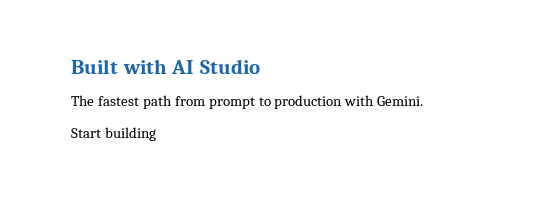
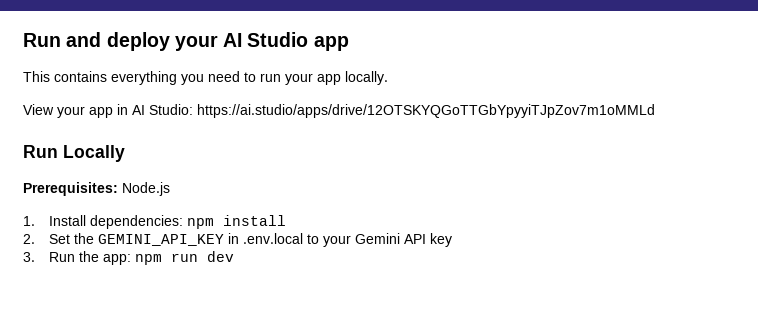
[71,59,260,74] [71,95,424,109] [71,127,156,141] Built with AI Studio // The fastest path from prompt to production with Gemini. // Start building -> [23,32,349,51] [23,71,388,85] [23,104,655,118] [23,145,125,162] [23,182,170,196] [23,215,286,229] [23,233,452,247] [23,251,234,265] Run and deploy your AI Studio app // This contains everything you need to run your app locally. // View your app in AI Studio: https://ai.studio/apps/drive/12OTSKYQGoTTGbYpyyiTJpZov7m1oMMLd // Run Locally // Prerequisites: Node.js // 1. Install dependencies: npm install // 2. Set the GEMINI_API_KEY in .env.local to your Gemini API key // 3. Run the app: npm run dev

